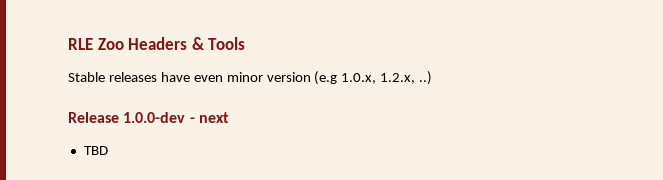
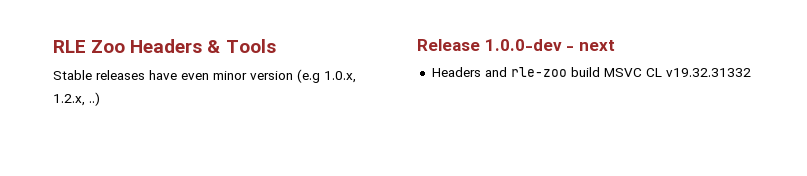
[83,146,108,155] TBD -> [431,67,751,77] Headers and rle-zoo build MSVC CL v19.32.31332

